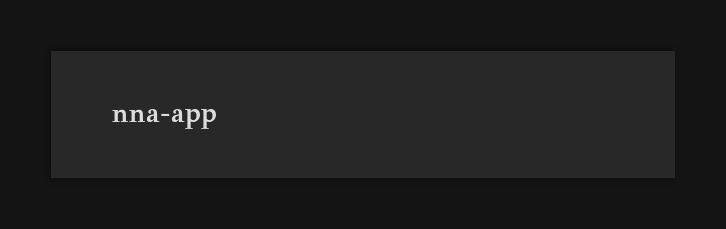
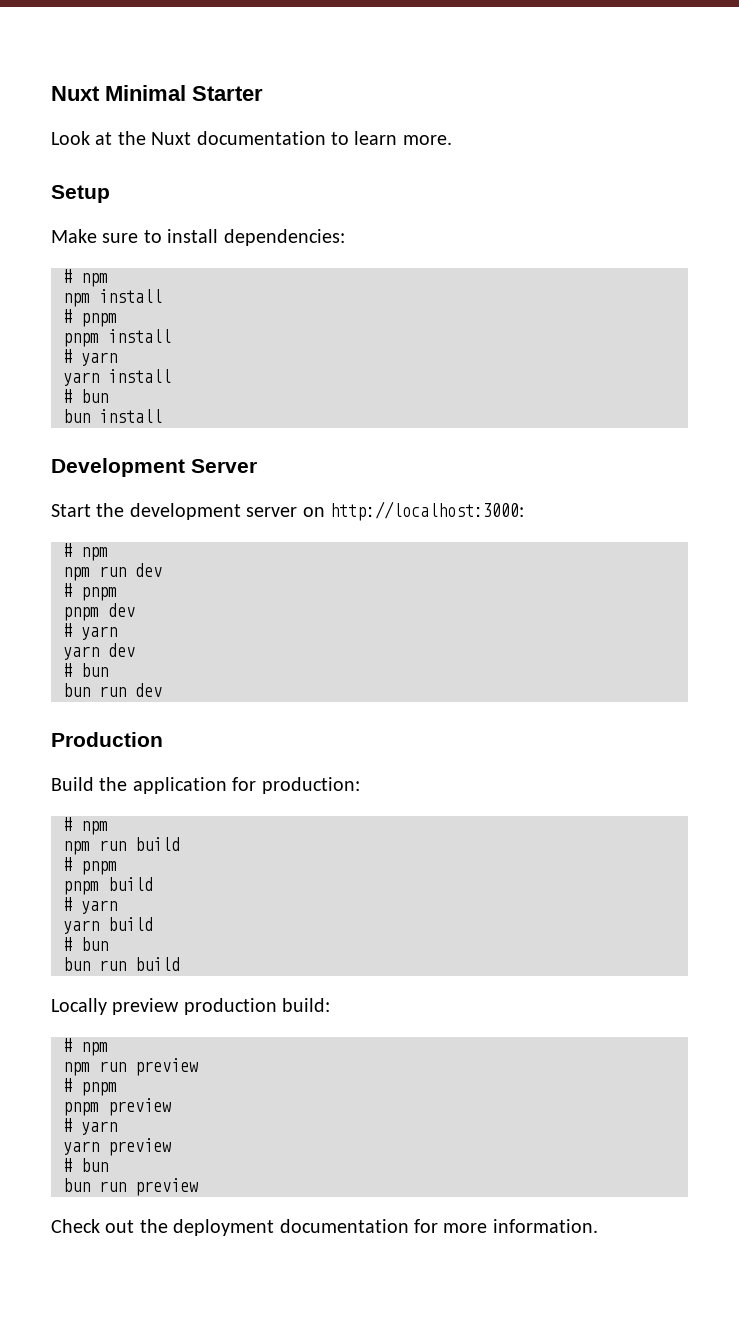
[112,108,217,129] nna-app -> [51,85,263,101] [51,131,452,145] [51,185,110,203] [51,229,345,246] [63,269,108,287] [63,289,162,307] [63,309,117,327] [63,329,171,347] [63,349,117,366] [63,369,171,386] [63,389,108,403] [63,409,162,423] [51,458,257,477] [51,501,524,521] [63,543,108,561] [63,563,162,581] [63,583,117,601] [63,603,135,621] [63,623,117,640] [63,643,135,660] [63,663,108,677] [63,683,162,697] [51,732,163,747] [51,777,360,794] [63,817,108,835] [63,837,180,855] [63,857,117,875] [63,877,153,895] [63,897,117,914] [63,917,153,934] [63,937,108,951] [63,957,180,971] [51,998,331,1015] [63,1038,108,1056] [63,1058,198,1076] [63,1078,117,1096] [63,1098,171,1116] [63,1118,117,1135] [63,1138,171,1156] [63,1158,108,1172] [63,1178,198,1196] [51,1219,598,1236] Nuxt Minimal Starter // Look at the Nuxt documentation to learn more. // Setup // Make sure to install dependencies: // # npm // npm install // # pnpm // pnpm install // # yarn // yarn install // # bun // bun install // Development Server // Start the development server on http://localhost:3000: // # npm // npm run dev // # pnpm // pnpm dev // # yarn // yarn dev // # bun // bun run dev // Production // Build the application for production: // # npm // npm run build // # pnpm // pnpm build // # yarn // yarn build // # bun // bun run build // Locally preview production build: // # npm // npm run preview // # pnpm // pnpm preview // # yarn // yarn preview // # bun // bun run preview // Check out the deployment documentation for more information.

